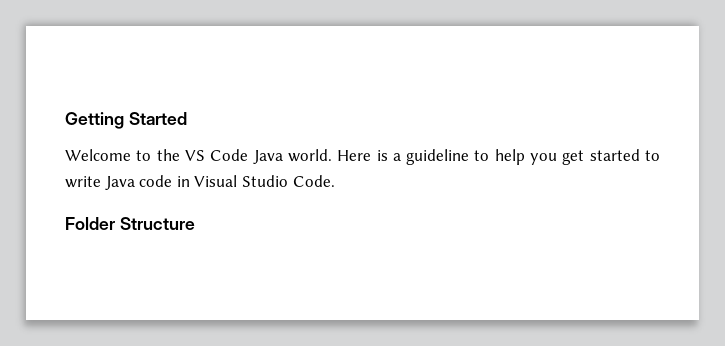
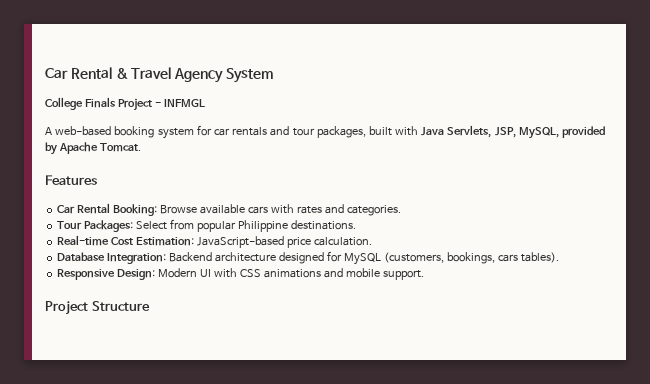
[65,112,187,129] [65,149,660,165] [65,175,335,190] [65,217,115,230] Getting Started // Welcome to the VS Code Java world. Here is a guideline to help you get started to write Java code in Visual Studio Code. // Folder -> [45,67,273,83] [45,97,205,111] [45,125,605,139] [45,142,141,155] [45,175,97,185] [57,203,401,216] [57,219,356,232] [57,235,372,248] [57,251,559,265] [57,268,424,280] [45,301,88,315] Car Rental & Travel Agency System // College Finals Project - INFMGL // A web-based booking system for car rentals and tour packages, built with Java Servlets, JSP, MySQL, provided by Apache Tomcat. // Features // Car Rental Booking: Browse available cars with rates and categories. // Tour Packages: Select from popular Philippine destinations. // Real-time Cost Estimation: JavaScript-based price calculation. // Database Integration: Backend architecture designed for MySQL (customers, bookings, cars tables). // Responsive Design: Modern UI with CSS animations and mobile support. // Project

